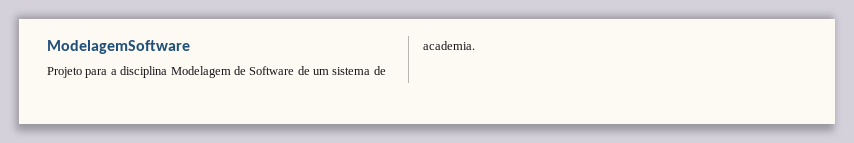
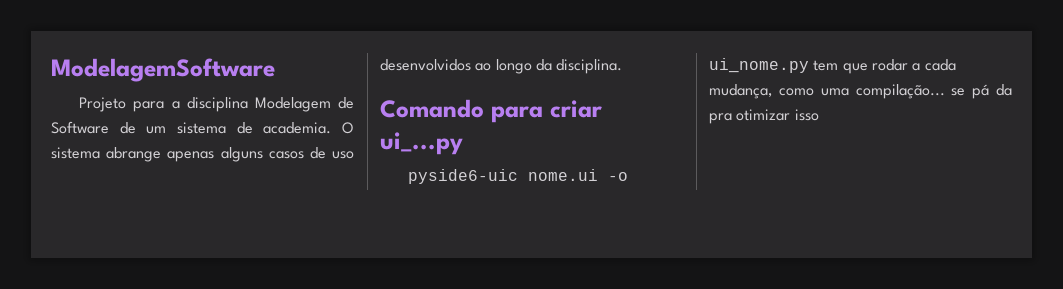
(475, 45) none -> [341,122,354,134] [51,147,354,162] [380,59,623,74] [380,99,602,123] [380,132,463,155] [408,169,629,184] [709,58,956,74] [709,84,1012,99] [709,109,819,124] O sistema abrange apenas alguns casos de uso desenvolvidos ao longo da disciplina. // Comando para criar ui_...py // pyside6-uic nome.ui -o ui_nome.py tem que rodar a cada mudança, como uma compilação... se pá da pra otimizar isso

